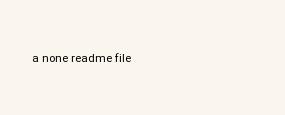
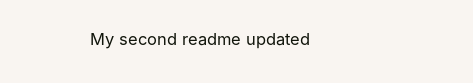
[32,53,132,62] a none readme file -> [90,33,310,49] My second readme updated

